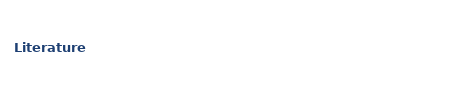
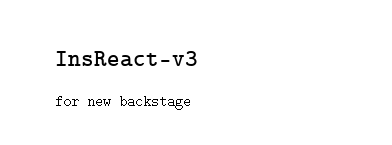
[14,42,86,52] Literature -> [55,51,198,67] [55,95,191,110] InsReact-v3 // for new backstage

